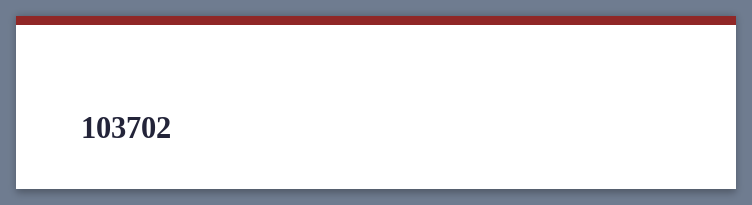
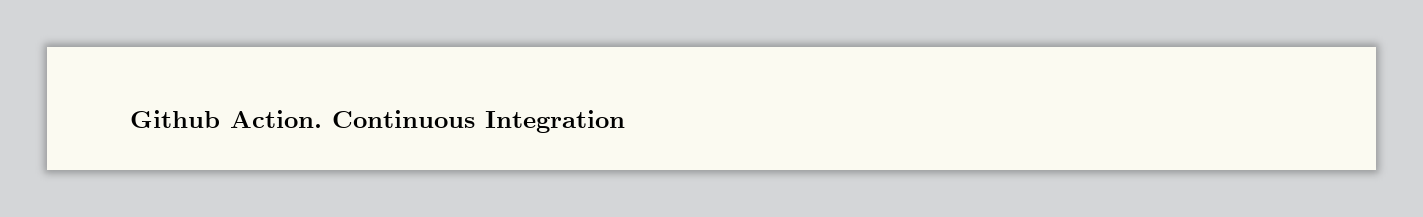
[81,117,171,138] 103702 -> [130,110,625,133] Github Action. Continuous Integration

